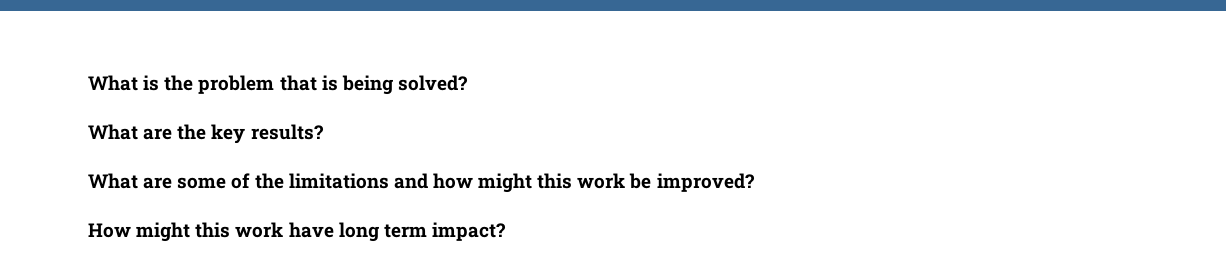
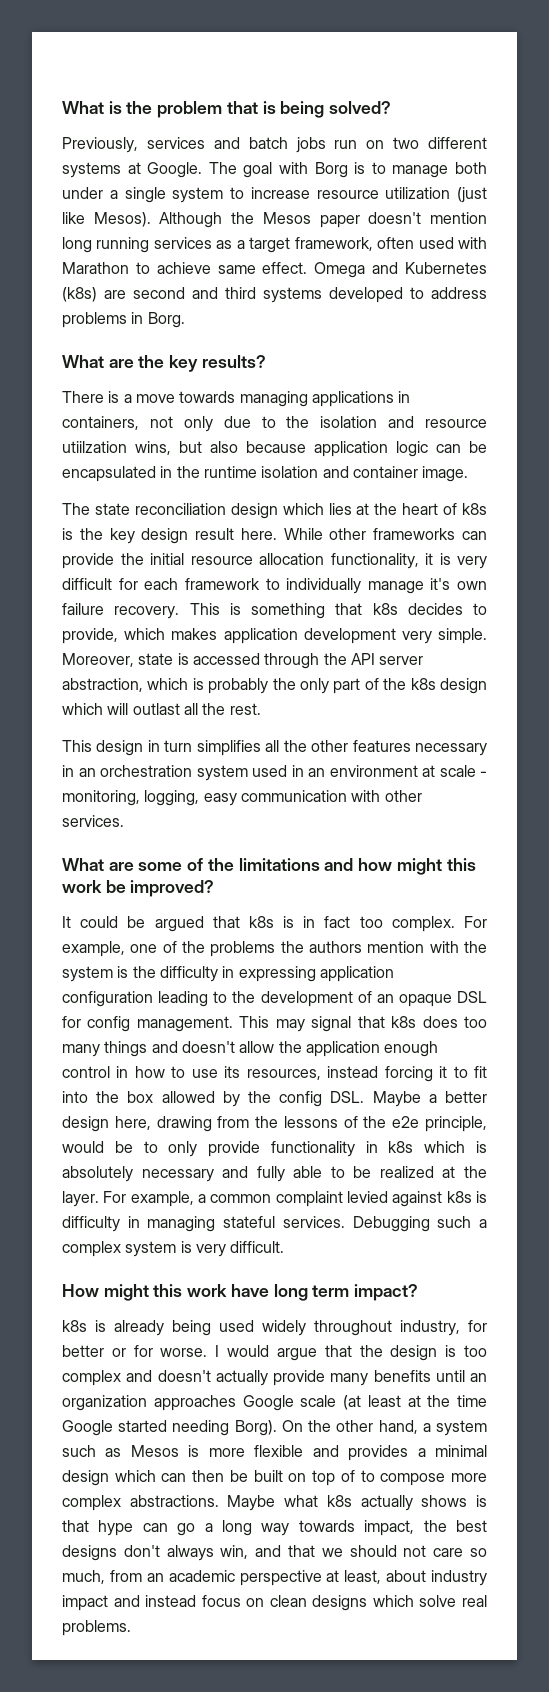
(468, 83) none -> [62,137,487,153] [62,162,488,178] [62,187,487,203] [62,212,488,228] [62,237,488,253] [62,262,487,278] [62,287,487,303] [62,312,185,328] // Previously, services and batch jobs run on two different systems at Google. The goal with Borg is to manage both under a single system to increase resource utilization (just like Mesos). Although the Mesos paper doesn't mention long running services as a target framework, often used with Marathon to achieve same effect. Omega and Kubernetes (k8s) are second and third systems developed to address problems in Borg.
(324, 132) none -> [62,391,411,407] [62,416,487,432] [62,441,487,457] [62,466,469,482] [62,503,487,519] [62,528,487,544] [62,553,487,569] [62,578,487,594] [62,603,487,619] [62,628,488,644] [62,653,424,669] [62,678,487,694] [62,703,261,715] [62,740,488,756] [62,765,487,781] [62,790,422,806] [62,815,124,827] // There is a move towards managing applications in containers, not only due to the isolation and resource utiilzation wins, but also because application logic can be encapsulated in the runtime isolation and container image. // The state reconciliation design which lies at the heart of k8s is the key design result here. While other frameworks can provide the initial resource allocation functionality, it is very difficult for each framework to individually manage it's own failure recovery. This is something that k8s decides to provide, which makes application development very simple. Moreover, state is accessed through the API server abstraction, which is probably the only part of the k8s design which will outlast all the rest. // This design in turn simplifies all the other features necessary in an orchestration system used in an environment at scale - monitoring, logging, easy communication with other services.
(755, 182) none -> [62,916,488,932] [62,941,487,957] [62,966,394,982] [62,991,487,1007] [62,1016,488,1032] [62,1041,439,1057] [62,1066,487,1082] [62,1091,487,1107] [62,1116,487,1132] [62,1141,487,1157] [62,1166,487,1182] [62,1191,487,1207] [62,1216,488,1232] [62,1241,285,1257] // It could be argued that k8s is in fact too complex. For example, one of the problems the authors mention with the system is the difficulty in expressing application configuration leading to the development of an opaque DSL for config management. This may signal that k8s does too many things and doesn't allow the application enough control in how to use its resources, instead forcing it to fit into the box allowed by the config DSL. Maybe a better design here, drawing from the lessons of the e2e principle, would be to only provide functionality in k8s which is absolutely necessary and fully able to be realized at the layer. For example, a common complaint levied against k8s is difficulty in managing stateful services. Debugging such a complex system is very difficult.
(506, 231) none -> [62,1320,487,1336] [62,1345,487,1361] [62,1370,487,1386] [62,1395,487,1411] [62,1420,488,1436] [62,1445,488,1461] [62,1470,488,1486] [62,1495,488,1511] [62,1520,487,1536] [62,1545,488,1561] [62,1570,487,1586] [62,1595,487,1611] [62,1620,131,1636] // k8s is already being used widely throughout industry, for better or for worse. I would argue that the design is too complex and doesn't actually provide many benefits until an organization approaches Google scale (at least at the time Google started needing Borg). On the other hand, a system such as Mesos is more flexible and provides a minimal design which can then be built on top of to compose more complex abstractions. Maybe what k8s actually shows is that hype can go a long way towards impact, the best designs don't always win, and that we should not care so much, from an academic perspective at least, about industry impact and instead focus on clean designs which solve real problems.

